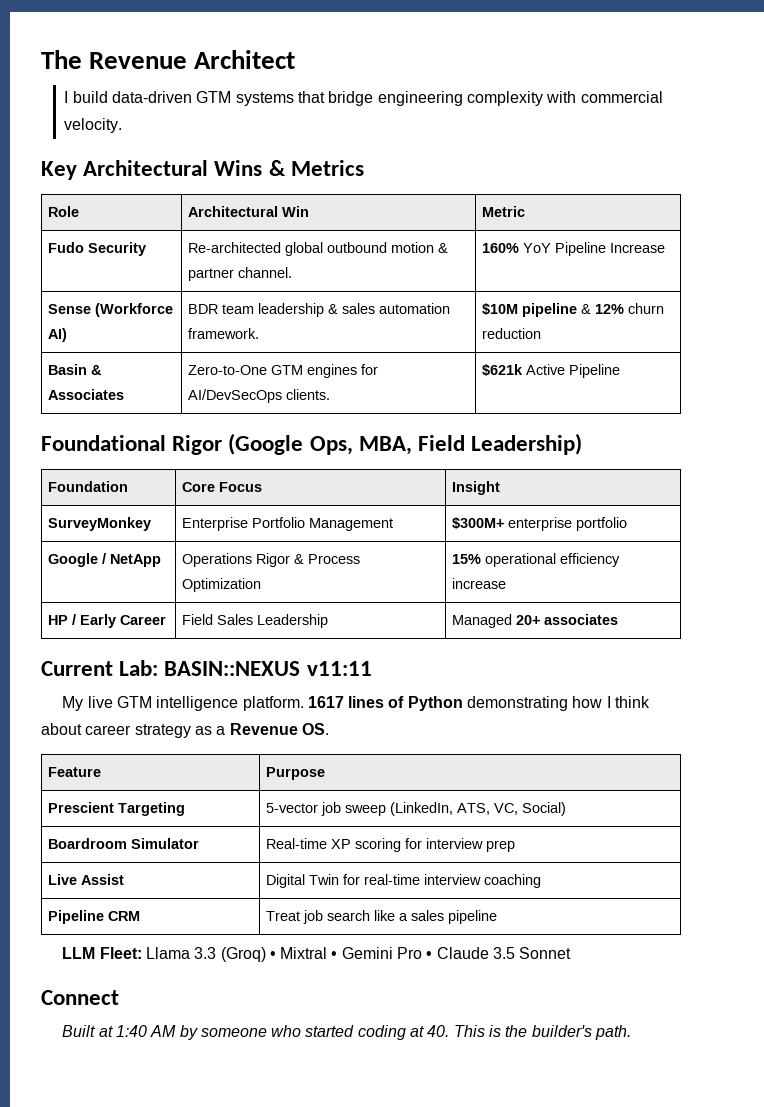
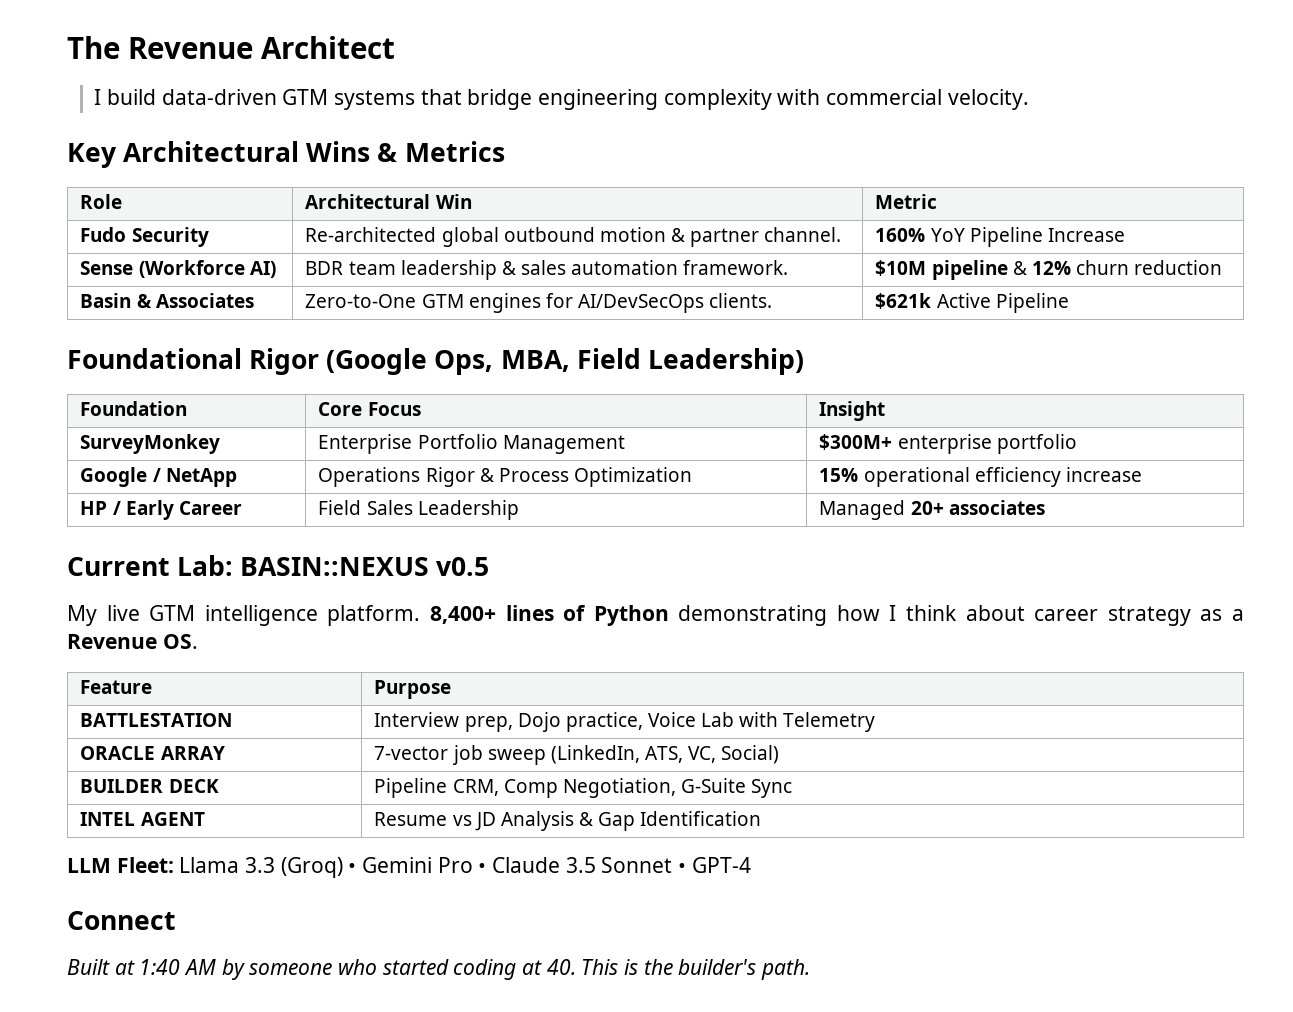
[306,661,372,676] v11:11 -> [436,557,490,576] v0.5
[307,696,344,708] 1617 -> [429,606,496,624] 8,400+
[47,802,185,816] [265,803,318,813] Prescient Targeting | 5-vector -> [80,713,233,727] [374,712,876,732] [80,746,225,760] [374,746,449,760] BATTLESTATION | Interview prep, Dojo practice, Voice Lab with Telemetry // ORACLE ARRAY | 7-vector
[47,838,199,849] [265,838,515,852] [47,874,124,885] [265,874,541,888] [47,910,140,924] [265,910,497,924] Boardroom Simulator | Real-time XP scoring for interview prep // Live Assist | Digital Twin for real-time interview coaching // Pipeline CRM | Treat job search like a sales pipeline -> [80,779,219,793] [374,778,793,798] [80,812,205,826] [374,811,762,831] BUILDER DECK | Pipeline CRM, Comp Negotiation, G-Suite Sync // INTEL AGENT | Resume vs JD Analysis & Gap Identification
[280,947,338,959] Mixtral • -> (357, 868) none
(572, 953) none -> [678,857,751,873] • GPT-4

